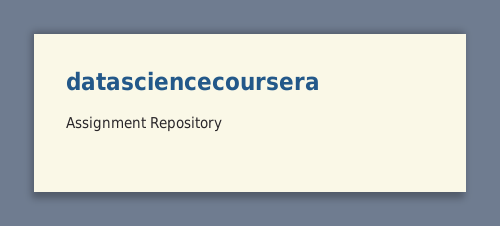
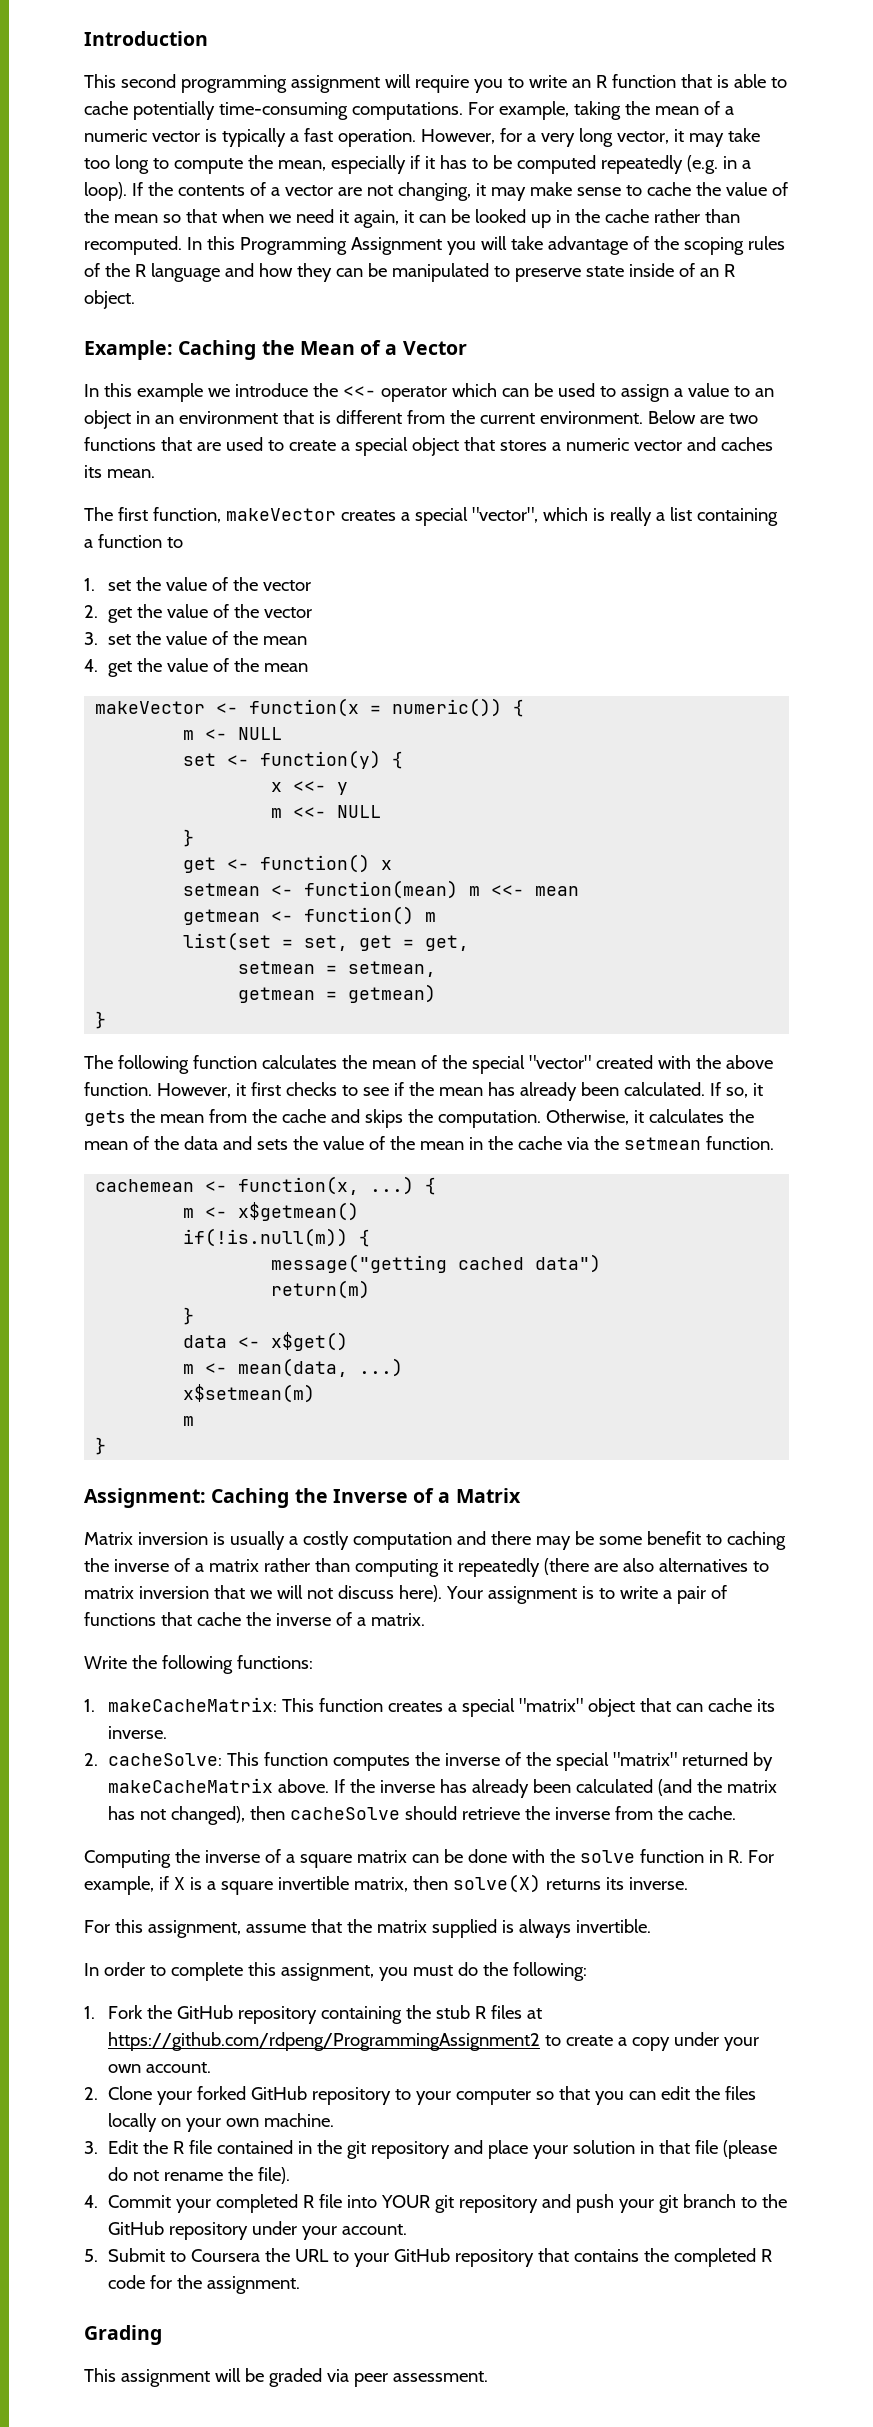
[66,71,320,91] [66,116,223,132] datasciencecoursera // Assignment Repository -> [84,31,208,46] [84,74,787,93] [84,101,734,120] [84,128,760,147] [84,155,751,174] [84,182,788,201] [84,209,740,228] [84,236,785,255] [84,263,735,282] [84,290,135,309] [84,340,467,360] [84,383,774,402] [84,410,758,429] [84,437,773,456] [84,465,155,478] [84,507,778,526] [84,534,183,548] [84,577,312,591] [84,604,313,623] [84,631,308,645] [84,658,309,677] [95,698,525,717] [183,727,283,740] [183,750,404,769] [271,781,349,795] [271,805,382,818] [183,829,195,847] [183,854,393,873] [183,880,580,899] [183,906,437,925] [183,932,470,951] [238,961,437,977] [238,984,437,1003] [95,1011,107,1029] [84,1055,773,1074] [84,1082,763,1101] [84,1109,754,1128] [84,1136,774,1150] [95,1176,437,1195] [183,1202,360,1221] [183,1228,371,1247] [271,1254,602,1273] [271,1280,371,1299] [183,1307,195,1325] [183,1332,349,1351] [183,1358,404,1377] [183,1384,316,1403] [183,1416,195,1426] [95,1437,107,1455] [84,1488,521,1508] [84,1531,786,1550] [84,1558,769,1577] [84,1585,727,1604] [84,1612,425,1626] [84,1655,313,1674] [84,1697,776,1717] [108,1726,168,1739] [84,1752,774,1771] [108,1778,778,1798] [108,1806,737,1825] [84,1849,774,1868] [84,1874,688,1895] [84,1919,651,1938] [84,1962,587,1981] [84,2005,543,2024] [108,2032,760,2051] [108,2062,212,2073] [84,2086,757,2105] [108,2113,335,2132] [84,2140,778,2159] [108,2167,291,2184] [84,2194,788,2213] [108,2221,408,2240] [84,2248,773,2267] [108,2275,301,2294] [84,2325,162,2345] [84,2368,488,2387] Introduction // This second programming assignment will require you to write an R function that is able to cache potentially time-consuming computations. For example, taking the mean of a numeric vector is typically a fast operation. However, for a very long vector, it may take too long to compute the mean, especially if it has to be computed repeatedly (e.g. in a loop). If the contents of a vector are not changing, it may make sense to cache the value of the mean so that when we need it again, it can be looked up in the cache rather than recomputed. In this Programming Assignment you will take advantage of the scoping rules of the R language and how they can be manipulated to preserve state inside of an R object. // Example: Caching the Mean of a Vector // In this example we introduce the <<- operator which can be used to assign a value to an object in an environment that is different from the current environment. Below are two functions that are used to create a special object that stores a numeric vector and caches its mean. // The first function, makeVector creates a special "vector", which is really a list containing a function to // 1. set the value of the vector // 2. get the value of the vector // 3. set the value of the mean // 4. get the value of the mean // makeVector <- function(x = numeric()) { // m <- NULL // set <- function(y) { // x <<- y // m <<- NULL // } // get <- function() x // setmean <- function(mean) m <<- mean // getmean <- function() m // list(set = set, get = get, // setmean = setmean, // getmean = getmean) // } // The following function calculates the mean of the special "vector" created with the above function. However, it first checks to see if the mean has already been calculated. If so, it gets the mean from the cache and skips the computation. Otherwise, it calculates the mean of the data and sets the value of the mean in the cache via the setmean function. // cachemean <- function(x, ...) { // m <- x$getmean() // if(!is.null(m)) { // message("getting cached data") // return(m) // } // data <- x$get() // m <- mean(data, ...) // x$setmean(m) // m // } // Assignment: Caching the Inverse of a Matrix // Matrix inversion is usually a costly computation and there may be some benefit to caching the inverse of a matrix rather than computing it repeatedly (there are also alternatives to matrix inversion that we will not discuss here). Your assignment is to write a pair of functions that cache the inverse of a matrix. // Write the following functions: // 1. makeCacheMatrix: This function creates a special "matrix" object that can cache its inverse. // 2. cacheSolve: This function computes the inverse of the special "matrix" returned by makeCacheMatrix above. If the inverse has already been calculated (and the matrix has not changed), then cacheSolve should retrieve the inverse from the cache. // Computing the inverse of a square matrix can be done with the solve function in R. For example, if X is a square invertible matrix, then solve(X) returns its inverse. // For this assignment, assume that the matrix supplied is always invertible. // In order to complete this assignment, you must do the following: // 1. Fork the GitHub repository containing the stub R files at https://github.com/rdpeng/ProgrammingAssignment2 to create a copy under your own account. // 2. Clone your forked GitHub repository to your computer so that you can edit the files locally on your own machine. // 3. Edit the R file contained in the git repository and place your solution in that file (please do not rename the file). // 4. Commit your completed R file into YOUR git repository and push your git branch to the GitHub repository under your account. // 5. Submit to Coursera the URL to your GitHub repository that contains the completed R code for the assignment. // Grading // This assignment will be graded via peer assessment.

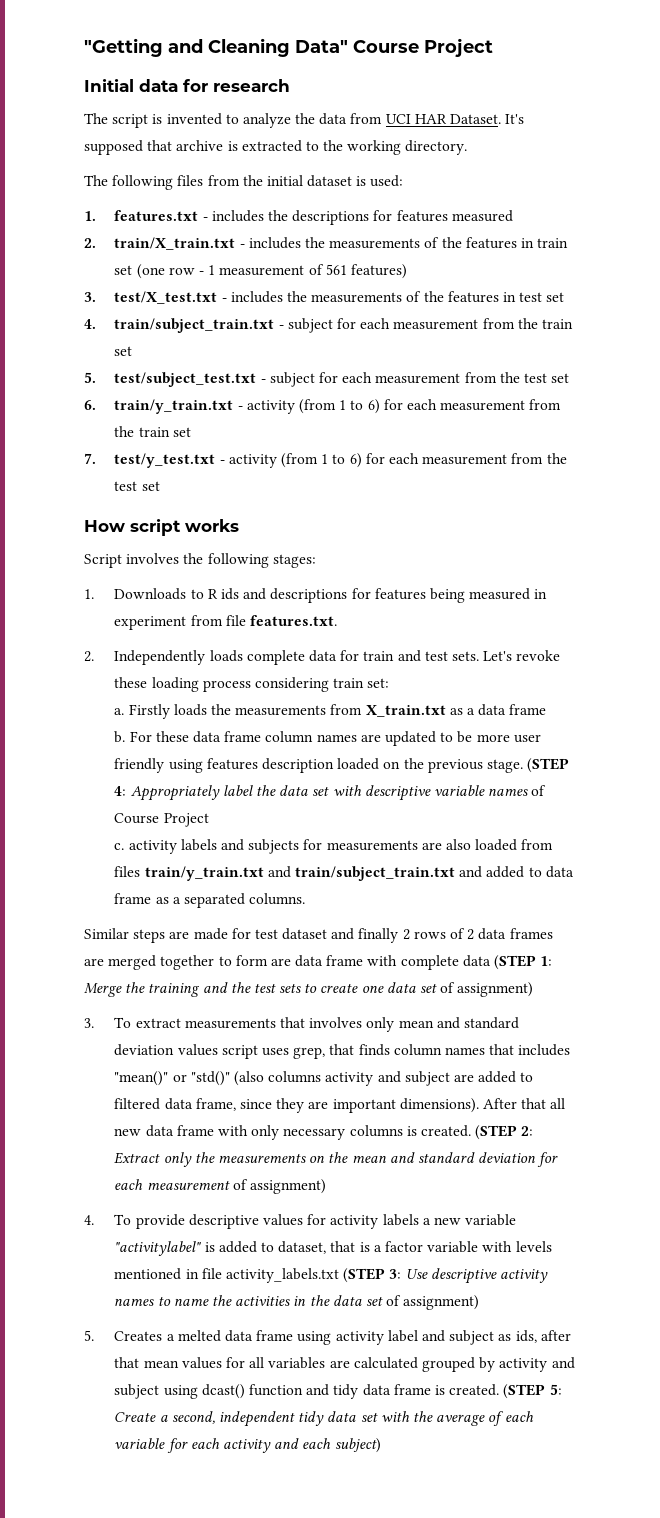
[84,31,208,46] [84,74,787,93] [84,101,734,120] [84,128,760,147] [84,155,751,174] [84,182,788,201] [84,209,740,228] [84,236,785,255] [84,263,735,282] [84,290,135,309] [84,340,467,360] [84,383,774,402] [84,410,758,429] [84,437,773,456] [84,465,155,478] [84,507,778,526] [84,534,183,548] [84,577,312,591] [84,604,313,623] [84,631,308,645] [84,658,309,677] [95,698,525,717] [183,727,283,740] [183,750,404,769] [271,781,349,795] [271,805,382,818] [183,829,195,847] [183,854,393,873] [183,880,580,899] [183,906,437,925] [183,932,470,951] [238,961,437,977] [238,984,437,1003] [95,1011,107,1029] [84,1055,773,1074] [84,1082,763,1101] [84,1109,754,1128] [84,1136,774,1150] [95,1176,437,1195] [183,1202,360,1221] [183,1228,371,1247] [271,1254,602,1273] [271,1280,371,1299] [183,1307,195,1325] [183,1332,349,1351] [183,1358,404,1377] [183,1384,316,1403] [183,1416,195,1426] [95,1437,107,1455] [84,1488,521,1508] [84,1531,786,1550] [84,1558,769,1577] [84,1585,727,1604] [84,1612,425,1626] [84,1655,313,1674] [84,1697,776,1717] [108,1726,168,1739] [84,1752,774,1771] [108,1778,778,1798] [108,1806,737,1825] [84,1849,774,1868] [84,1874,688,1895] [84,1919,651,1938] [84,1962,587,1981] [84,2005,543,2024] [108,2032,760,2051] [108,2062,212,2073] [84,2086,757,2105] [108,2113,335,2132] [84,2140,778,2159] [108,2167,291,2184] [84,2194,788,2213] [108,2221,408,2240] [84,2248,773,2267] [108,2275,301,2294] [84,2325,162,2345] [84,2368,488,2387] Introduction // This second programming assignment will require you to write an R function that is able to cache potentially time-consuming computations. For example, taking the mean of a numeric vector is typically a fast operation. However, for a very long vector, it may take too long to compute the mean, especially if it has to be computed repeatedly (e.g. in a loop). If the contents of a vector are not changing, it may make sense to cache the value of the mean so that when we need it again, it can be looked up in the cache rather than recomputed. In this Programming Assignment you will take advantage of the scoping rules of the R language and how they can be manipulated to preserve state inside of an R object. // Example: Caching the Mean of a Vector // In this example we introduce the <<- operator which can be used to assign a value to an object in an environment that is different from the current environment. Below are two functions that are used to create a special object that stores a numeric vector and caches its mean. // The first function, makeVector creates a special "vector", which is really a list containing a function to // 1. set the value of the vector // 2. get the value of the vector // 3. set the value of the mean // 4. get the value of the mean // makeVector <- function(x = numeric()) { // m <- NULL // set <- function(y) { // x <<- y // m <<- NULL // } // get <- function() x // setmean <- function(mean) m <<- mean // getmean <- function() m // list(set = set, get = get, // setmean = setmean, // getmean = getmean) // } // The following function calculates the mean of the special "vector" created with the above function. However, it first checks to see if the mean has already been calculated. If so, it gets the mean from the cache and skips the computation. Otherwise, it calculates the mean of the data and sets the value of the mean in the cache via the setmean function. // cachemean <- function(x, ...) { // m <- x$getmean() // if(!is.null(m)) { // message("getting cached data") // return(m) // } // data <- x$get() // m <- mean(data, ...) // x$setmean(m) // m // } // Assignment: Caching the Inverse of a Matrix // Matrix inversion is usually a costly computation and there may be some benefit to caching the inverse of a matrix rather than computing it repeatedly (there are also alternatives to matrix inversion that we will not discuss here). Your assignment is to write a pair of functions that cache the inverse of a matrix. // Write the following functions: // 1. makeCacheMatrix: This function creates a special "matrix" object that can cache its inverse. // 2. cacheSolve: This function computes the inverse of the special "matrix" returned by makeCacheMatrix above. If the inverse has already been calculated (and the matrix has not changed), then cacheSolve should retrieve the inverse from the cache. // Computing the inverse of a square matrix can be done with the solve function in R. For example, if X is a square invertible matrix, then solve(X) returns its inverse. // For this assignment, assume that the matrix supplied is always invertible. // In order to complete this assignment, you must do the following: // 1. Fork the GitHub repository containing the stub R files at https://github.com/rdpeng/ProgrammingAssignment2 to create a copy under your own account. // 2. Clone your forked GitHub repository to your computer so that you can edit the files locally on your own machine. // 3. Edit the R file contained in the git repository and place your solution in that file (please do not rename the file). // 4. Commit your completed R file into YOUR git repository and push your git branch to the GitHub repository under your account. // 5. Submit to Coursera the URL to your GitHub repository that contains the completed R code for the assignment. // Grading // This assignment will be graded via peer assessment. -> [84,38,493,57] [84,79,290,92] [84,113,525,128] [84,140,468,155] [84,175,404,190] [84,210,513,225] [84,237,569,250] [114,264,407,279] [84,291,565,304] [84,318,573,333] [114,346,133,356] [84,372,570,387] [84,399,562,414] [114,426,191,437] [84,453,567,468] [114,481,160,491] [84,519,239,536] [84,553,316,568] [84,588,548,603] [114,615,338,630] [84,650,561,665] [114,677,390,692] [114,704,547,719] [114,731,541,746] [114,758,570,773] [114,785,547,801] [114,813,209,827] [114,839,554,854] [114,866,574,881] [114,893,306,908] [84,928,553,943] [84,955,553,970] [84,982,534,997] [84,1017,519,1032] [114,1044,571,1059] [114,1071,534,1086] [114,1098,566,1113] [114,1125,534,1140] [114,1152,559,1167] [114,1179,327,1194] [84,1214,517,1229] [114,1241,552,1256] [114,1268,548,1284] [114,1295,480,1310] [84,1330,571,1345] [114,1357,575,1372] [114,1384,562,1399] [114,1411,534,1427] [114,1438,381,1453] "Getting and Cleaning Data" Course Project // Initial data for research // The script is invented to analyze the data from UCI HAR Dataset. It's supposed that archive is extracted to the working directory. // The following files from the initial dataset is used: // 1. features.txt - includes the descriptions for features measured // 2. train/X_train.txt - includes the measurements of the features in train set (one row - 1 measurement of 561 features) // 3. test/X_test.txt - includes the measurements of the features in test set // 4. train/subject_train.txt - subject for each measurement from the train set // 5. test/subject_test.txt - subject for each measurement from the test set // 6. train/y_train.txt - activity (from 1 to 6) for each measurement from the train set // 7. test/y_test.txt - activity (from 1 to 6) for each measurement from the test set // How script works // Script involves the following stages: // 1. Downloads to R ids and descriptions for features being measured in experiment from file features.txt. // 2. Independently loads complete data for train and test sets. Let's revoke these loading process considering train set: // a. Firstly loads the measurements from X_train.txt as a data frame // b. For these data frame column names are updated to be more user friendly using features description loaded on the previous stage. (STEP 4: Appropriately label the data set with descriptive variable names of Course Project // c. activity labels and subjects for measurements are also loaded from files train/y_train.txt and train/subject_train.txt and added to data frame as a separated columns. // Similar steps are made for test dataset and finally 2 rows of 2 data frames are merged together to form are data frame with complete data (STEP 1: Merge the training and the test sets to create one data set of assignment) // 3. To extract measurements that involves only mean and standard deviation values script uses grep, that finds column names that includes "mean()" or "std()" (also columns activity and subject are added to filtered data frame, since they are important dimensions). After that all new data frame with only necessary columns is created. (STEP 2: Extract only the measurements on the mean and standard deviation for each measurement of assignment) // 4. To provide descriptive values for activity labels a new variable "activitylabel" is added to dataset, that is a factor variable with levels mentioned in file activity_labels.txt (STEP 3: Use descriptive activity names to name the activities in the data set of assignment) // 5. Creates a melted data frame using activity label and subject as ids, after that mean values for all variables are calculated grouped by activity and subject using dcast() function and tidy data frame is created. (STEP 5: Create a second, independent tidy data set with the average of each variable for each activity and each subject)

